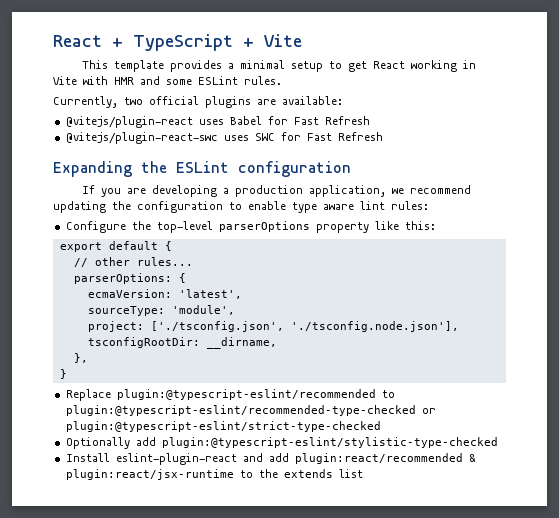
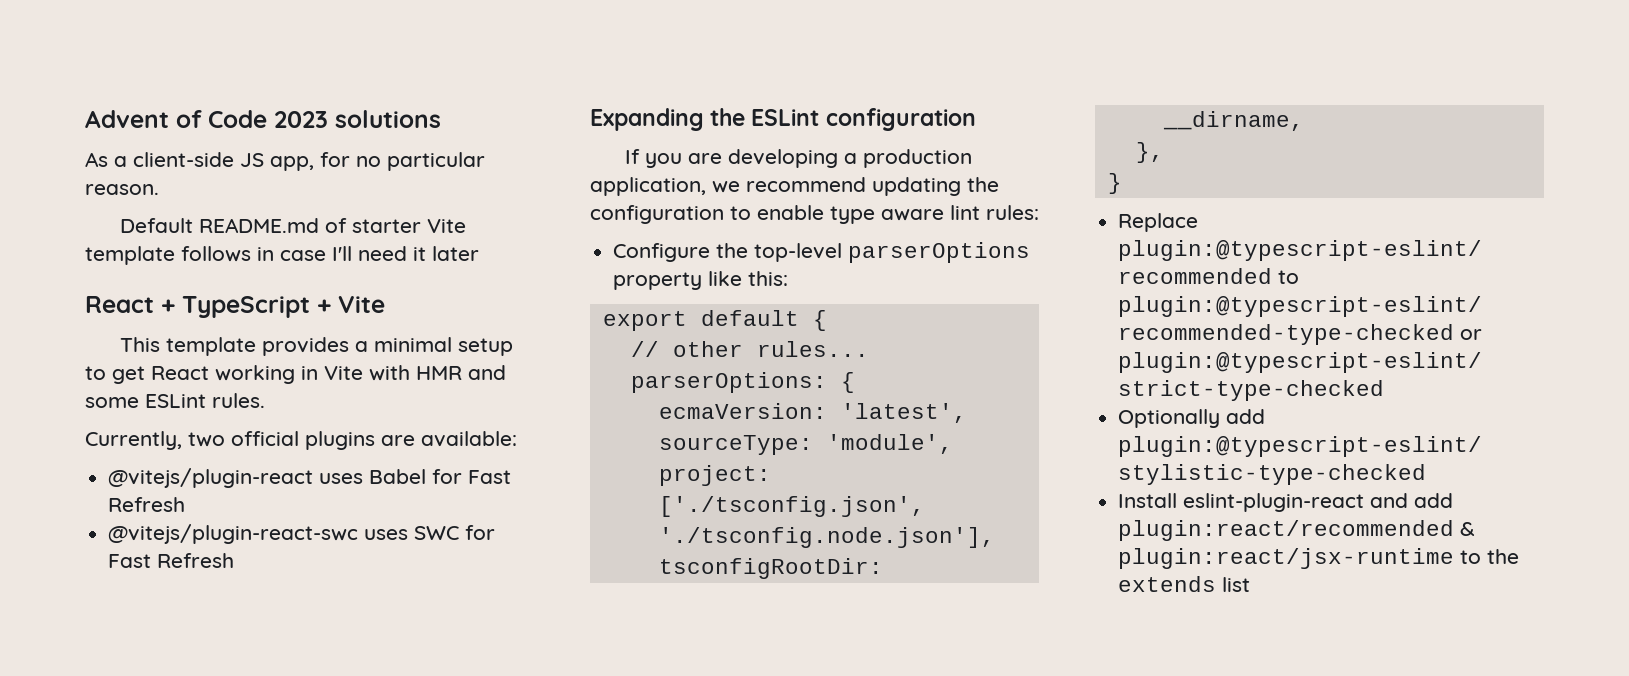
(53, 41) none -> [85,110,441,128] [85,152,485,171] [85,184,159,195] [120,218,467,233] [85,246,479,265] Advent of Code 2023 solutions // As a client-side JS app, for no particular reason. // Default README.md of starter Vite template follows in case I'll need it later //

